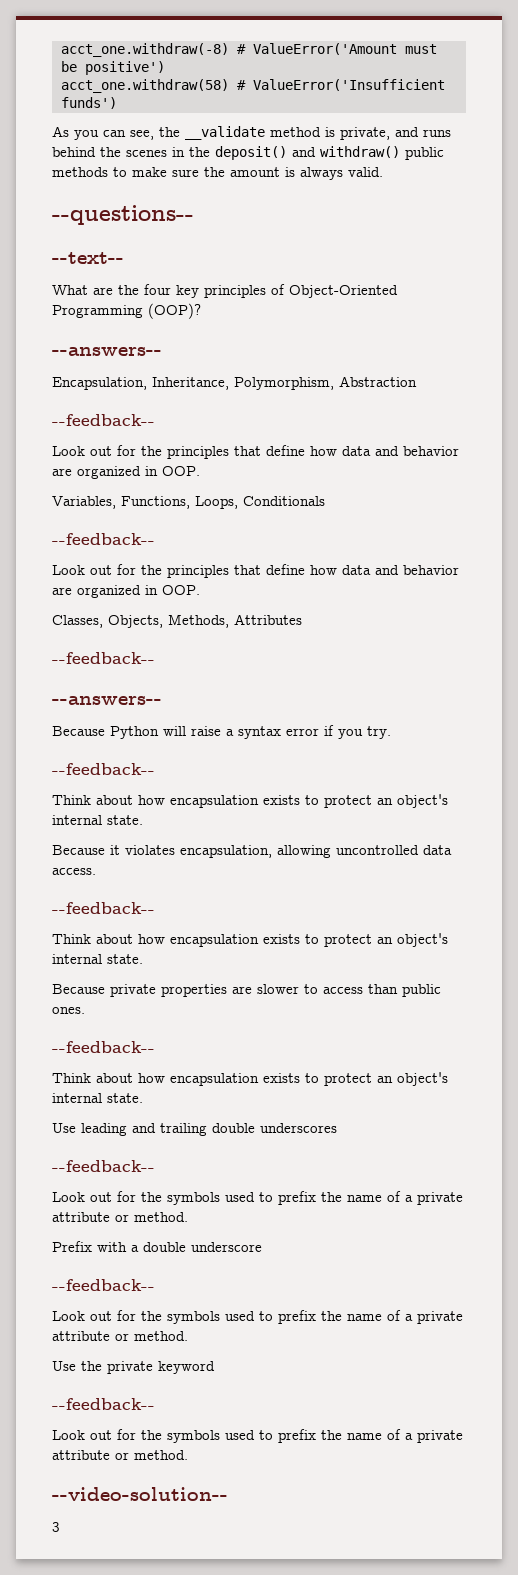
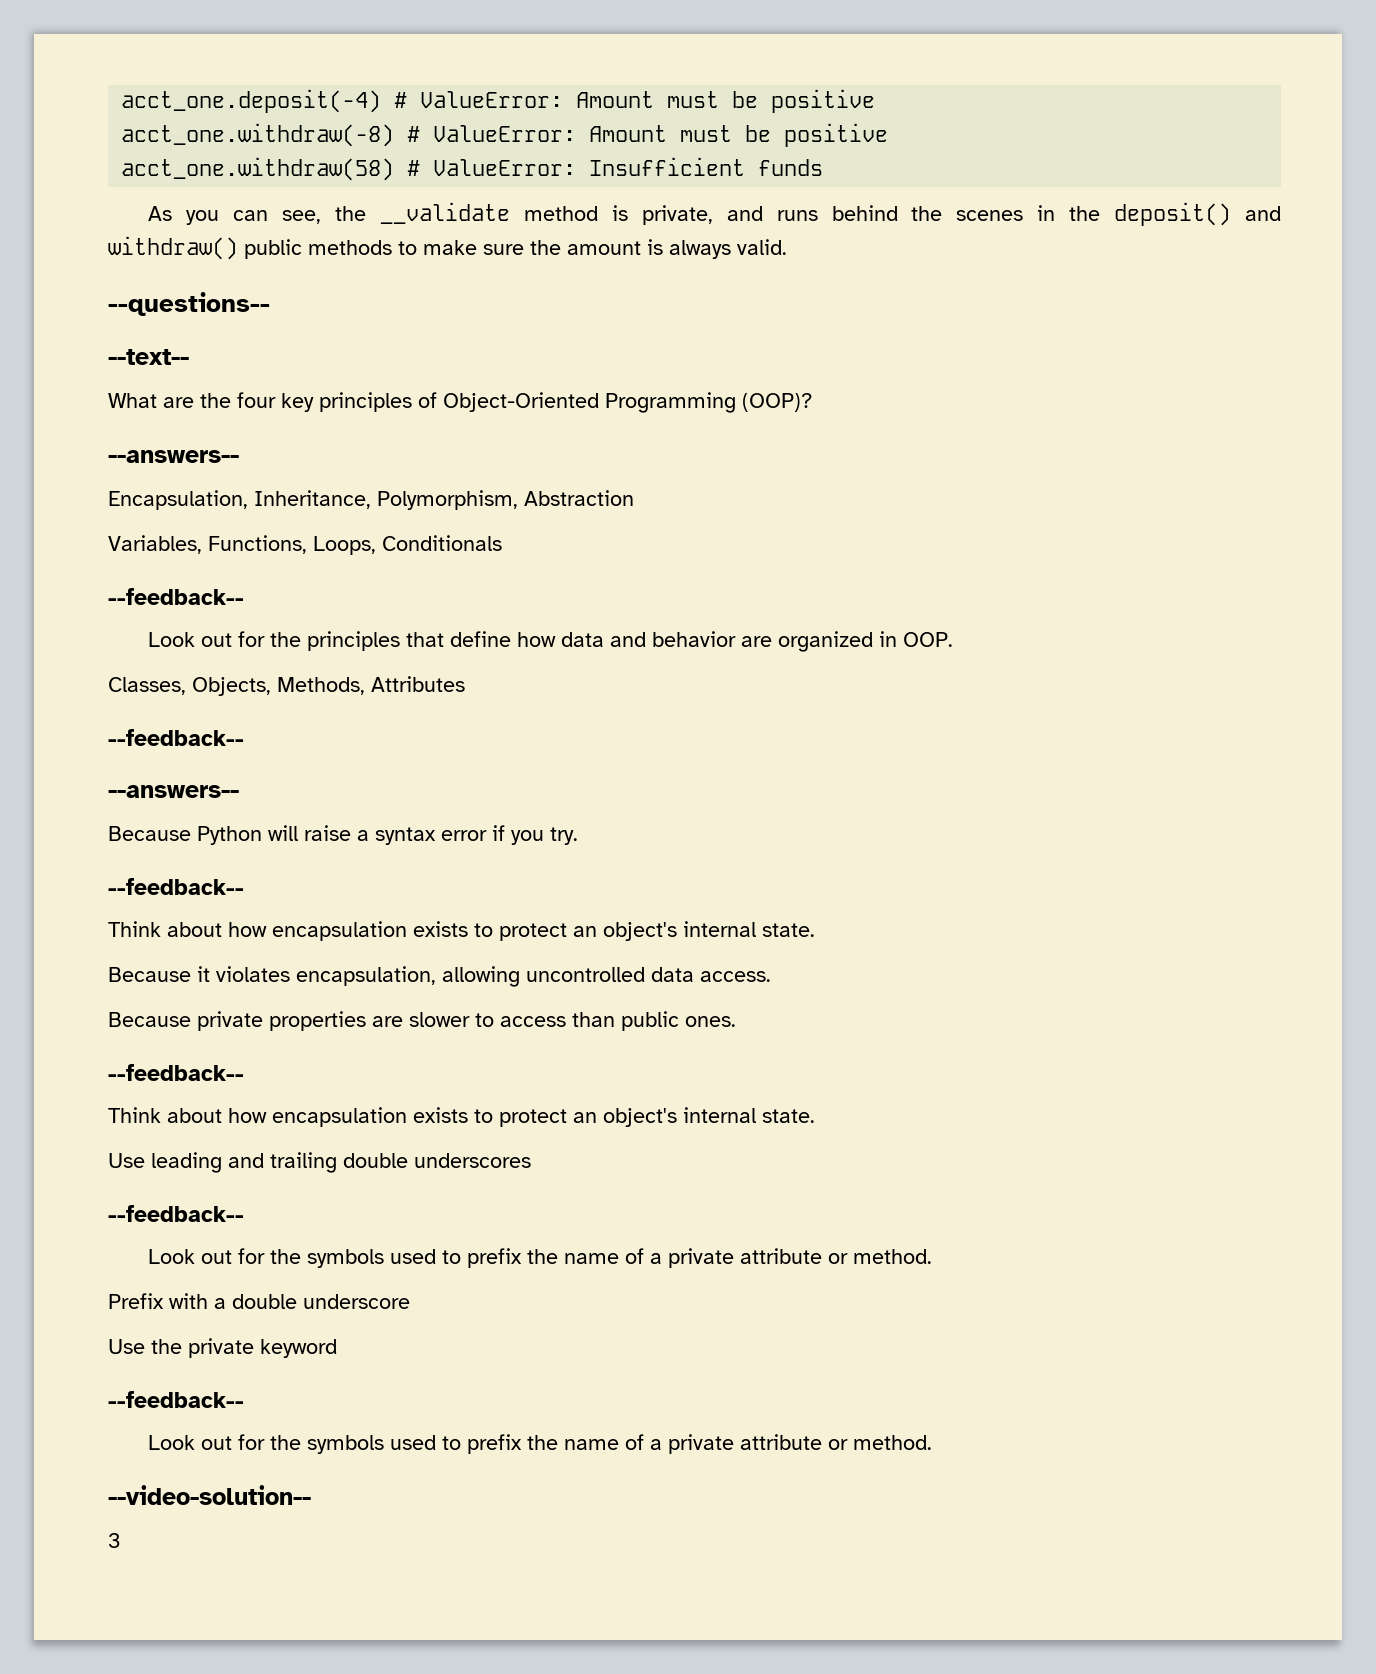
[60,43,437,57] [60,61,165,75] acct_one.withdraw(-8) # ValueError('Amount must be positive') -> [121,89,876,113] [121,123,889,147] acct_one.deposit(-4) # ValueError: Amount must be positive // acct_one.withdraw(-8) # ValueError: Amount must be positive
[252,79,445,91] [60,97,117,109] ValueError('Insufficient funds') -> [433,157,824,176] ValueError: Insufficient funds
[52,414,155,426] [52,445,459,459] [52,466,200,479] // --feedback-- // Look out for the principles that define how data and behavior are organized in OOP. -> (634, 498) none
[52,902,155,914] [52,933,448,947] [52,954,143,964] // --feedback-- // Think about how encapsulation exists to protect an object's internal state. -> (771, 976) none
[52,1279,155,1291] [52,1310,463,1324] [52,1331,188,1341] // --feedback-- // Look out for the symbols used to prefix the name of a private attribute or method. -> (410, 1301) none

